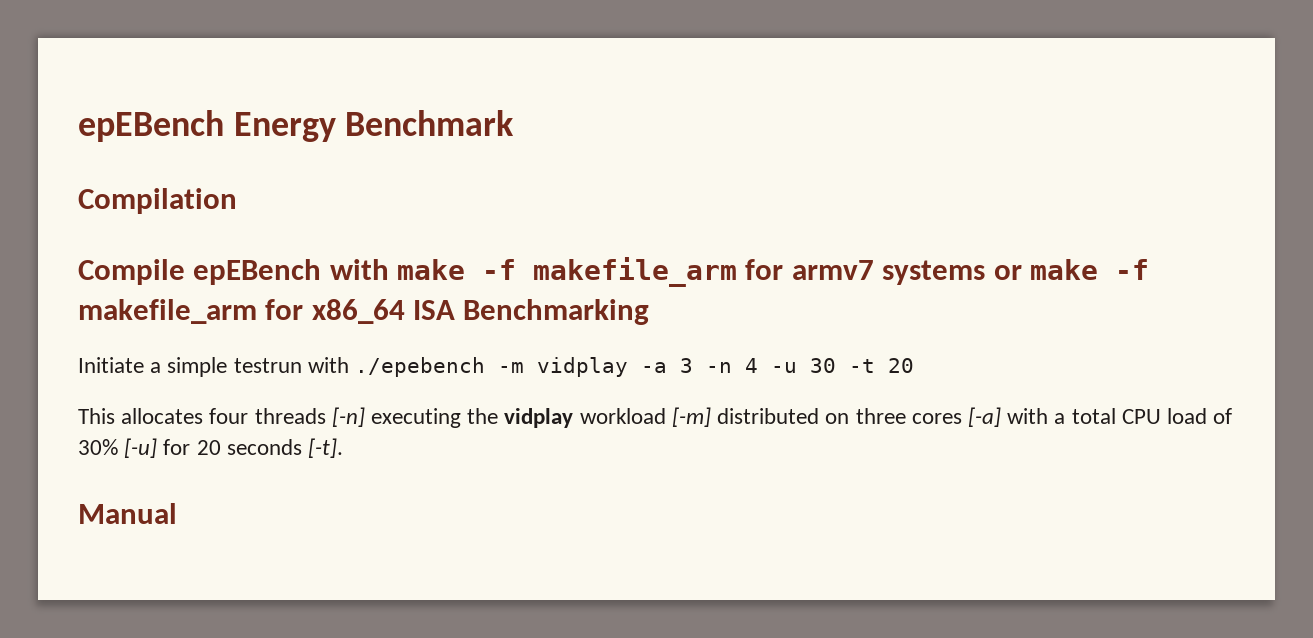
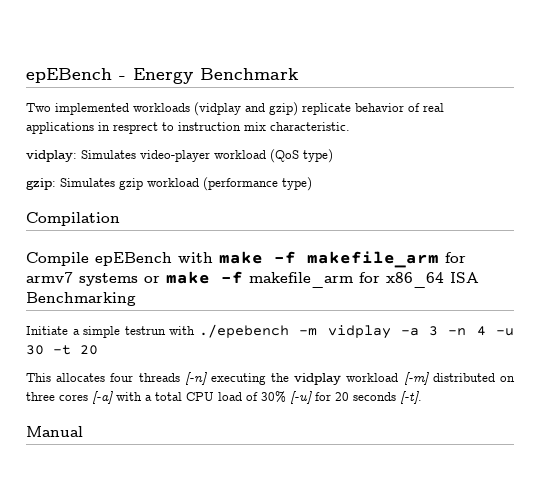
[78,110,224,142] epEBench -> [26,68,126,83] epEBench -
(515, 123) none -> [26,102,444,116] [26,122,350,134] [26,149,333,163] [26,177,312,191] // Two implemented workloads (vidplay and gzip) replicate behavior of real applications in resprect to instruction mix characteristic. // vidplay: Simulates video-player workload (QoS type) // gzip: Simulates gzip workload (performance type)

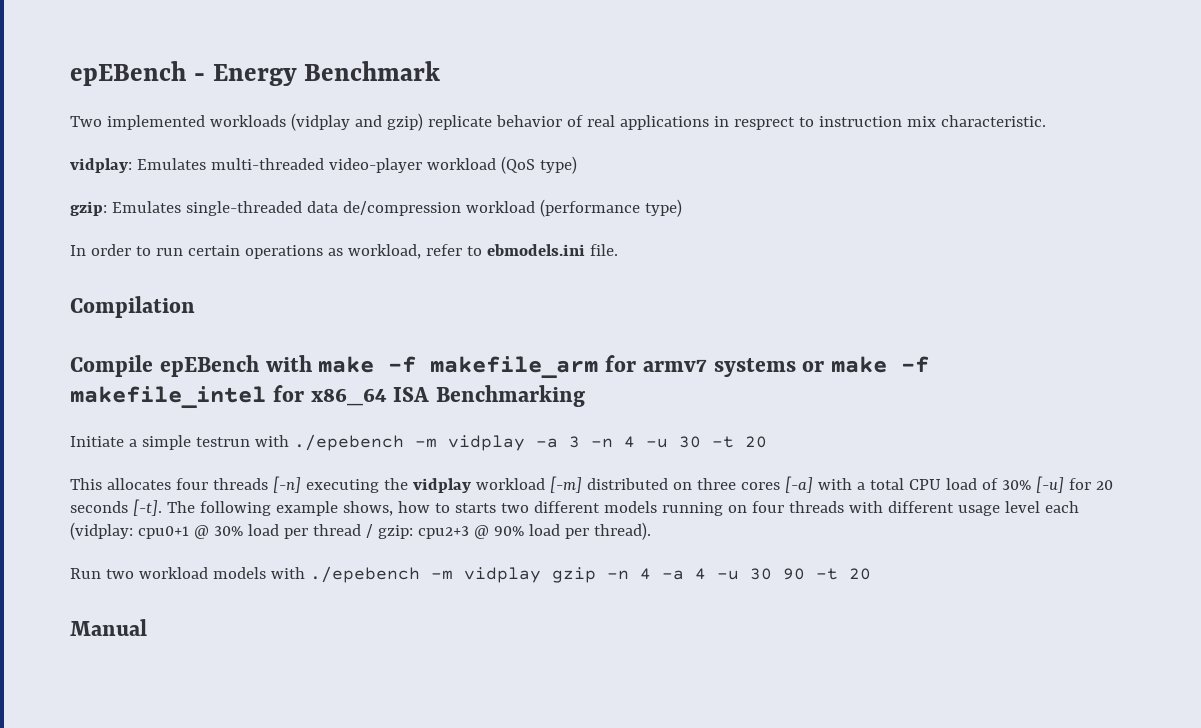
[81,150,136,159] Simulates -> [136,158,324,170] Emulates multi-threaded
[60,178,143,190] Simulates gzip -> [111,201,461,216] Emulates single-threaded data de/compression
(312, 184) none -> [70,244,618,259] // In order to run certain operations as workload, refer to ebmodels.ini file.
[249,272,353,288] makefile_arm -> [70,386,266,409] makefile_intel
(422, 397) none -> [166,501,1079,516] [70,522,651,540] [70,566,871,583] The following example shows, how to starts two different models running on four threads with different usage level each (vidplay: cpu0+1 @ 30% load per thread / gzip: cpu2+3 @ 90% load per thread). // Run two workload models with ./epebench -m vidplay gzip -n 4 -a 4 -u 30 90 -t 20

